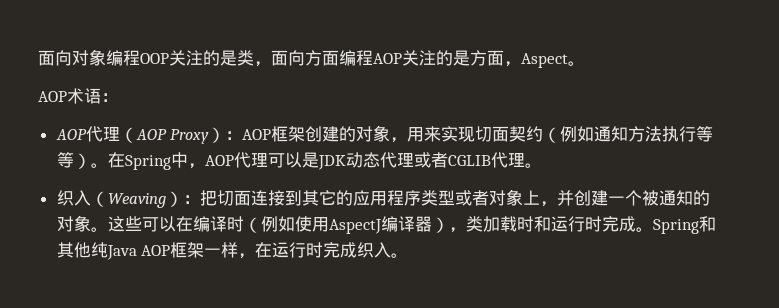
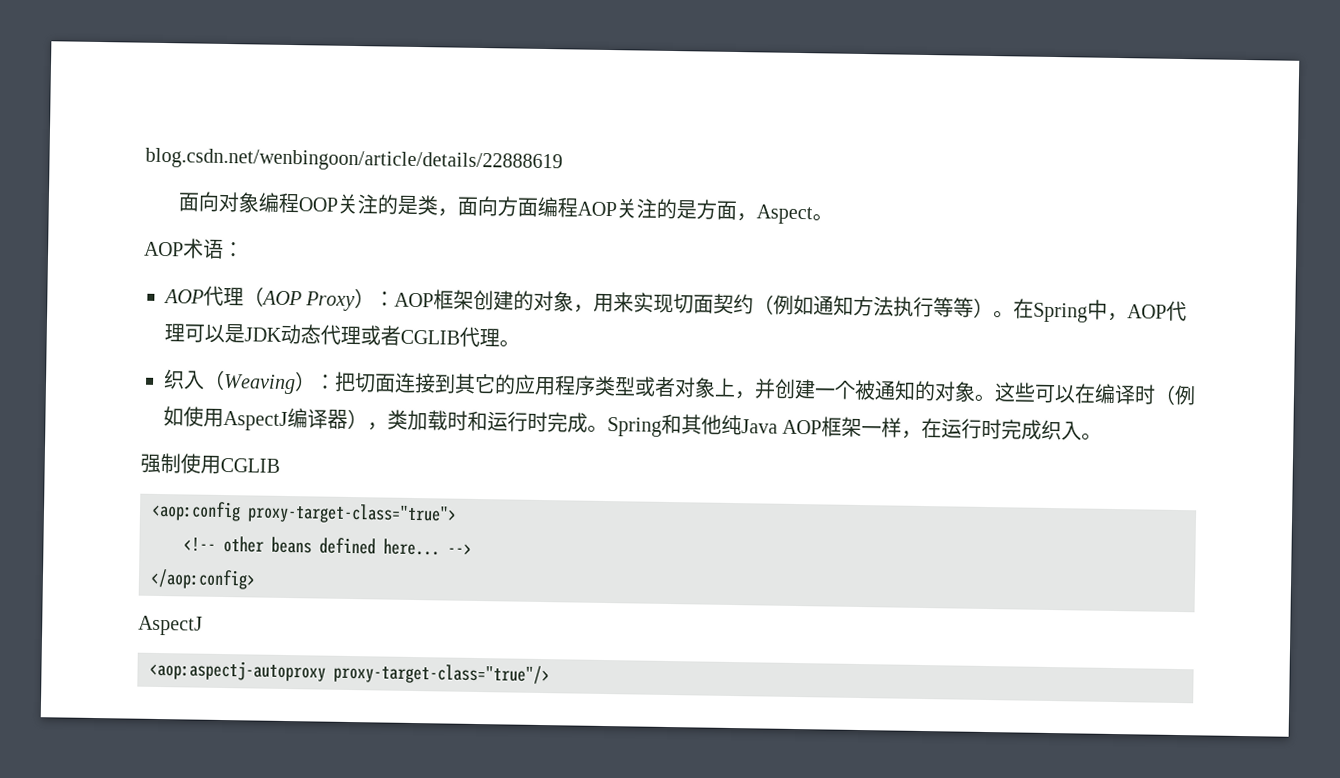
(38, 58) none -> [145,147,563,174] blog.csdn.net/wenbingoon/article/details/22888619 //
(409, 255) none -> [140,453,280,474] [151,500,457,525] [183,536,472,556] [150,568,256,590] [138,615,203,636] [149,659,550,686] // 强制使用CGLIB // <aop:config proxy-target-class="true"> // <!-- other beans defined here... --> // </aop:config> // AspectJ // <aop:aspectj-autoproxy proxy-target-class="true"/>

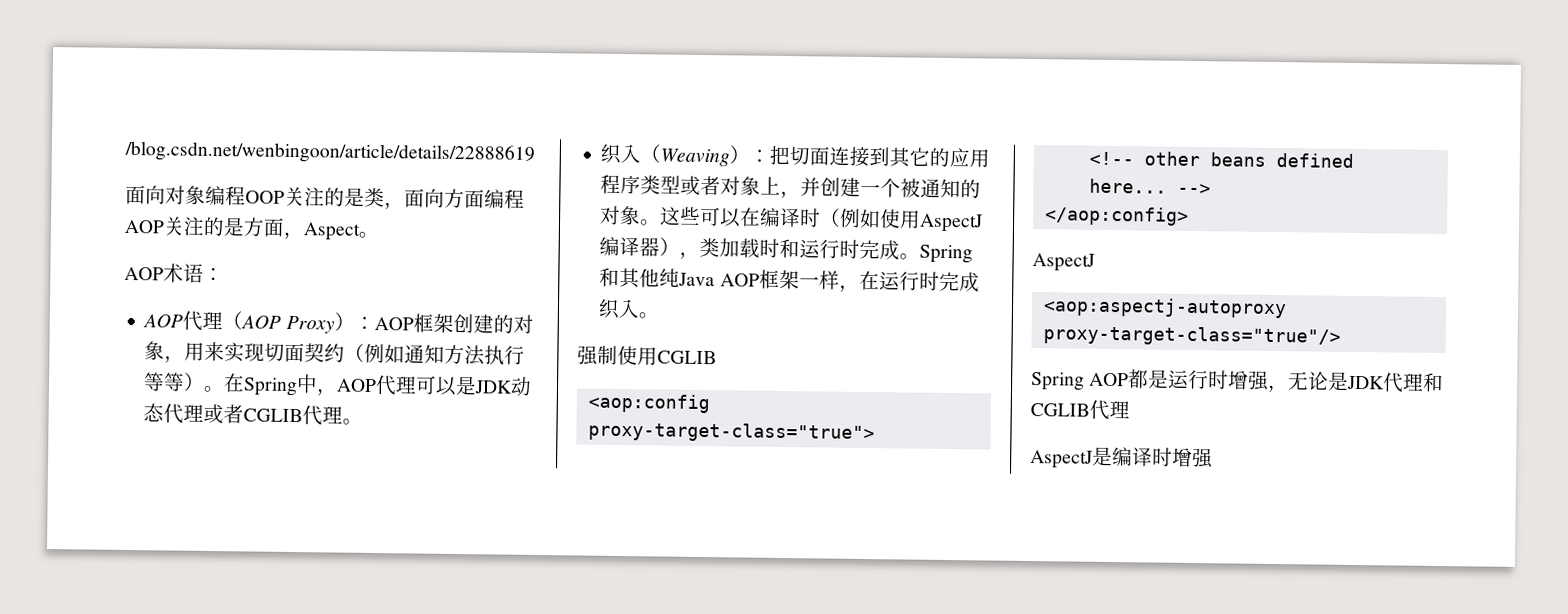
[145,147,563,174] blog.csdn.net/wenbingoon/article/details/22888619 -> [124,140,535,165] /blog.csdn.net/wenbingoon/article/details/22888619
(550, 674) none -> [1031,369,1445,393] [1030,399,1130,420] [1030,446,1214,469] // Spring AOP都是运行时增强，无论是JDK代理和CGLIB代理 // AspectJ是编译时增强

